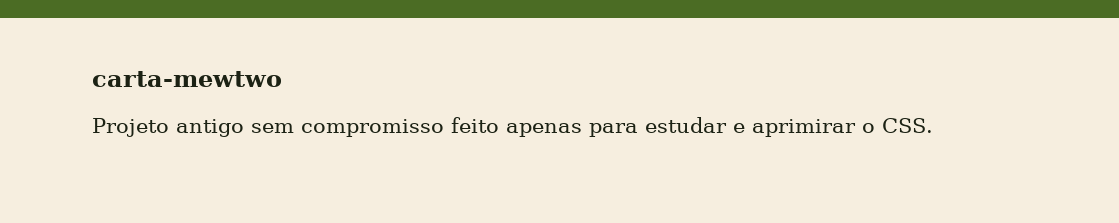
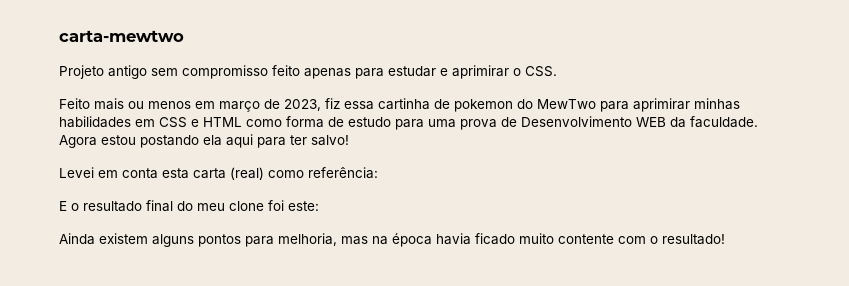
(933, 125) none -> [59,98,740,112] [59,116,758,130] [59,134,349,148] [59,167,378,180] [59,200,319,212] [59,233,725,247] // Feito mais ou menos em março de 2023, fiz essa cartinha de pokemon do MewTwo para aprimirar minhas habilidades em CSS e HTML como forma de estudo para uma prova de Desenvolvimento WEB da faculdade. Agora estou postando ela aqui para ter salvo! // Levei em conta esta carta (real) como referência: // E o resultado final do meu clone foi este: // Ainda existem alguns pontos para melhoria, mas na época havia ficado muito contente com o resultado!

